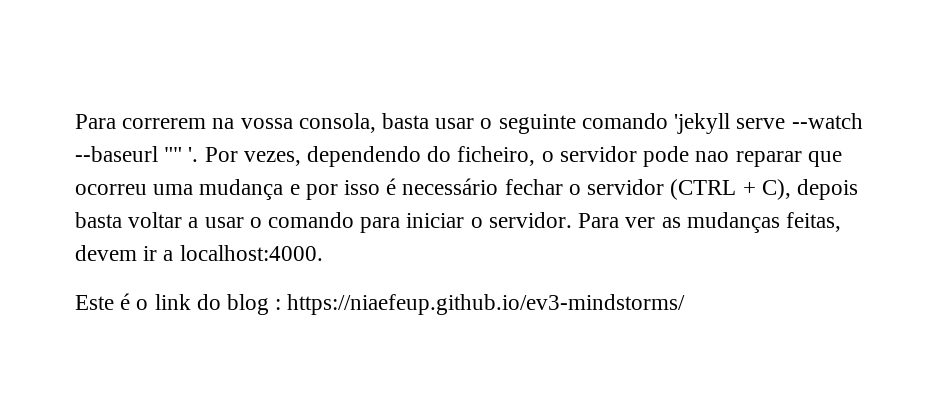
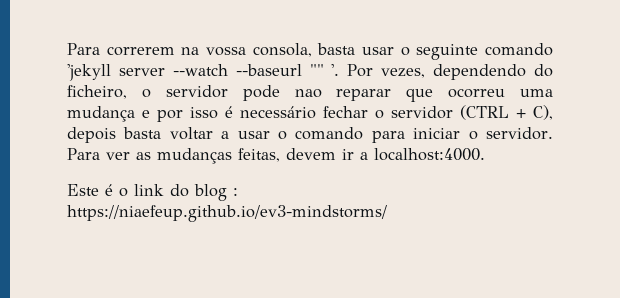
[736,118,786,129] serve -> [118,68,165,76] server

